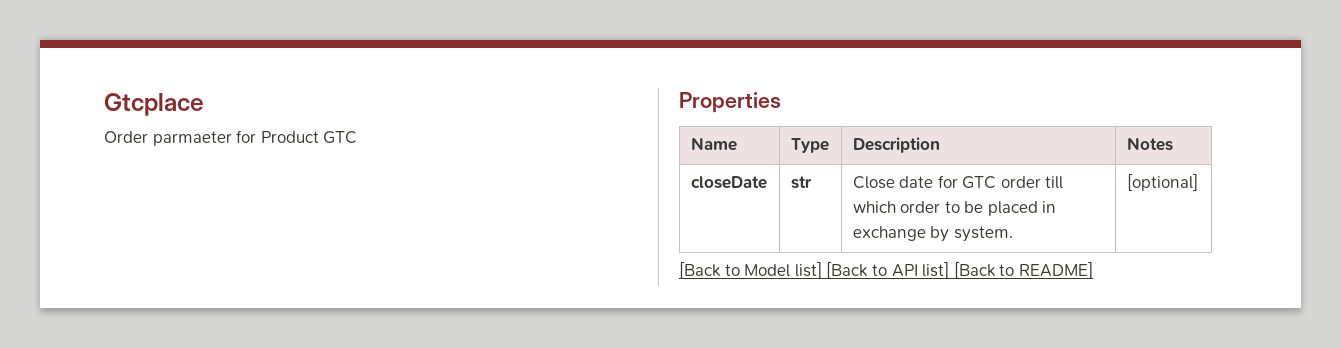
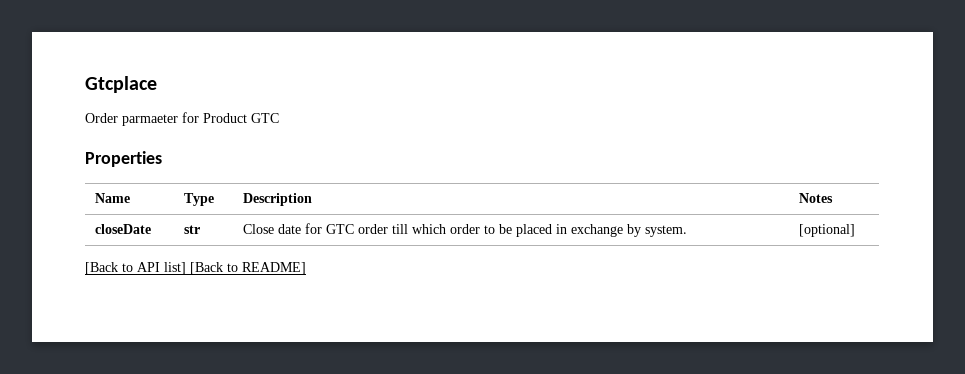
[744,261,887,279] Model list] [Back to -> (133, 267) none

